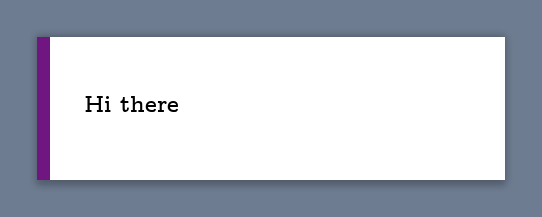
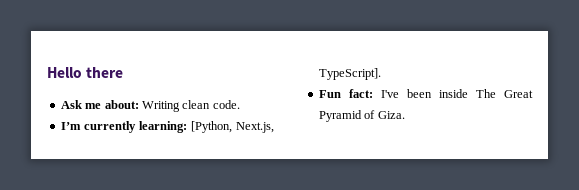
[84,96,111,112] Hi -> [47,67,82,78] Hello
(179, 104) none -> [60,100,240,112] [60,121,274,133] [318,68,381,80] [318,89,533,98] [318,110,405,122] // Ask me about: Writing clean code. // I’m currently learning: [Python, Next.js, TypeScript]. // Fun fact: I've been inside The Great Pyramid of Giza.

